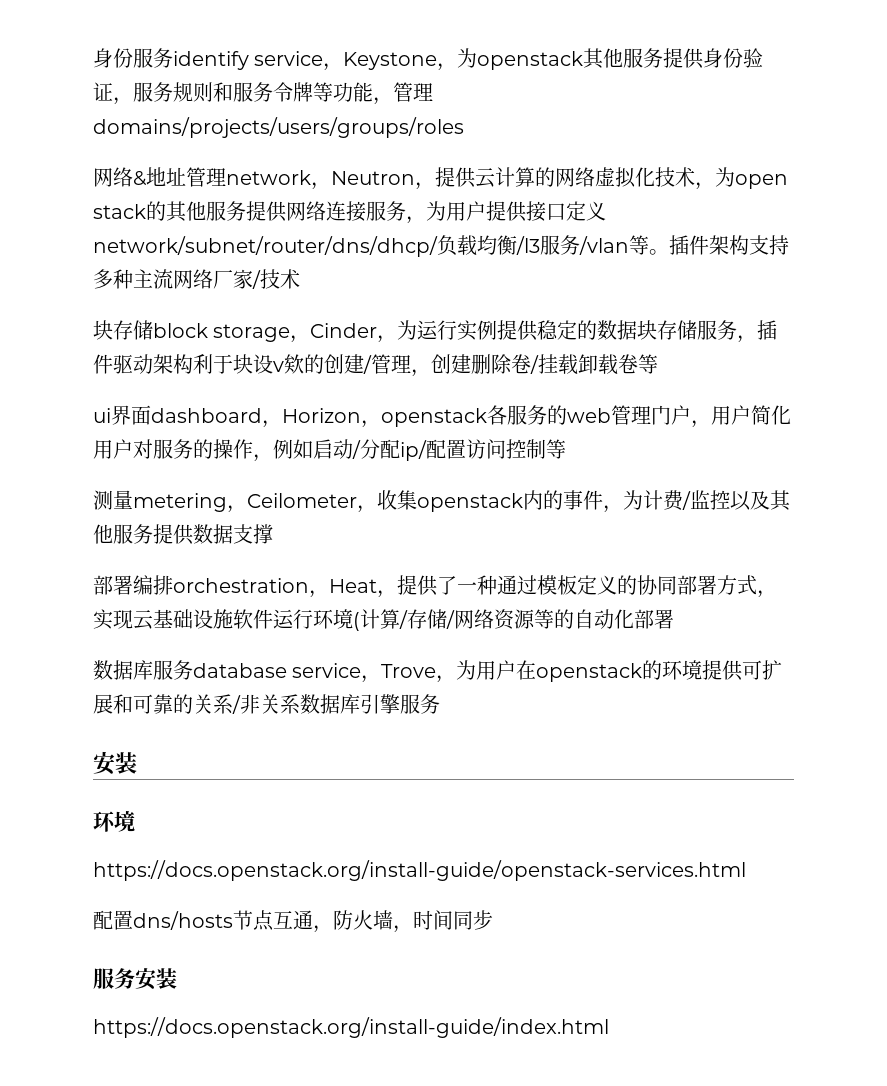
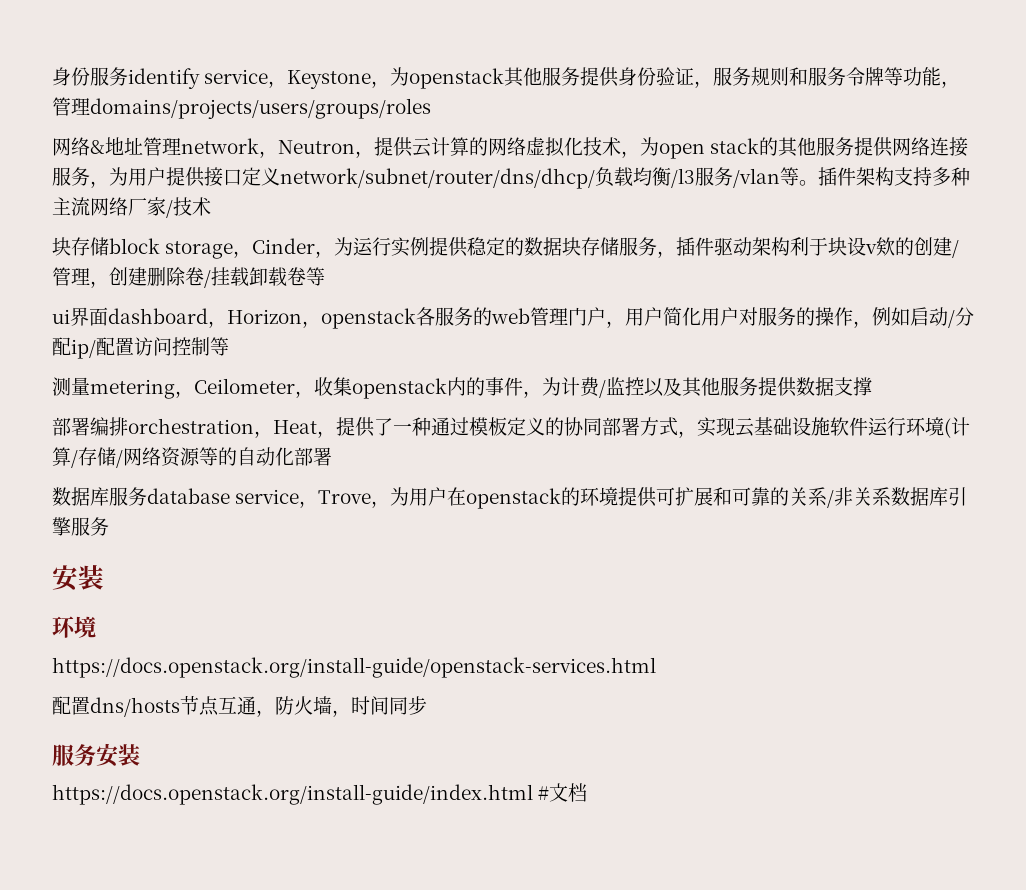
(609, 1027) none -> [538,783,588,802] #文档

